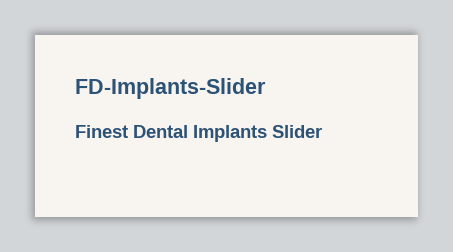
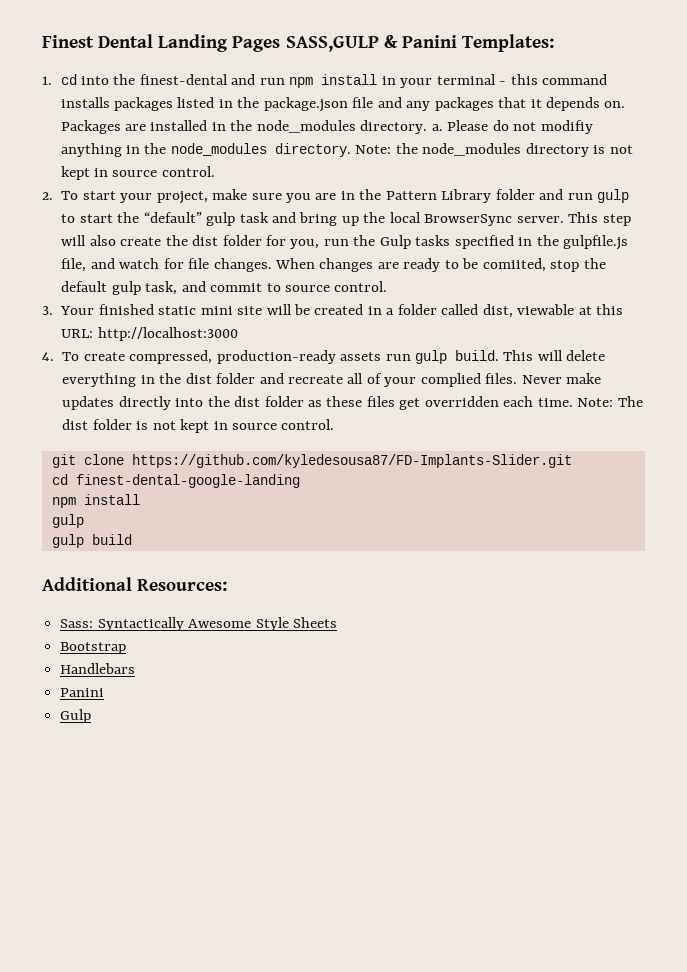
[75,78,266,99] FD-Implants-Slider // -> (42, 41) none
[193,125,322,142] Implants Slider -> [158,34,554,52] [42,74,607,88] [60,97,626,112] [60,120,593,134] [60,143,633,157] [60,166,215,180] [42,189,630,204] [61,212,631,226] [61,235,629,250] [61,258,606,272] [61,281,388,295] [42,304,624,318] [61,327,238,341] [42,350,606,364] [62,373,602,387] [62,396,643,410] [62,419,335,433] [51,454,572,468] [51,474,300,488] [51,494,140,508] [51,514,84,528] [51,534,132,548] [42,577,228,591] [60,617,337,631] [60,642,127,654] [60,663,136,674] [60,688,105,697] [60,709,92,723] Landing Pages SASS,GULP & Panini Templates: // 1. cd into the finest-dental and run npm install in your terminal - this command installs packages listed in the package.json file and any packages that it depends on. Packages are installed in the node_modules directory. a. Please do not modifiy anything in the node_modules directory. Note: the node_modules directory is not kept in source control. // 2. To start your project, make sure you are in the Pattern Library folder and run gulp to start the “default” gulp task and bring up the local BrowserSync server. This step will also create the dist folder for you, run the Gulp tasks specified in the gulpfile.js file, and watch for file changes. When changes are ready to be comiited, stop the default gulp task, and commit to source control. // 3. Your finished static mini site will be created in a folder called dist, viewable at this URL: http://localhost:3000 // 4. To create compressed, production-ready assets run gulp build. This will delete everything in the dist folder and recreate all of your complied files. Never make updates directly into the dist folder as these files get overridden each time. Note: The dist folder is not kept in source control. // git clone https://github.com/kyledesousa87/FD-Implants-Slider.git // cd finest-dental-google-landing // npm install // gulp // gulp build // Additional Resources: // Sass: Syntactically Awesome Style Sheets // Bootstrap // Handlebars // Panini // Gulp

